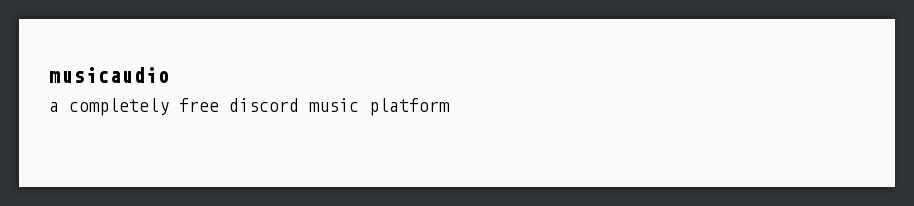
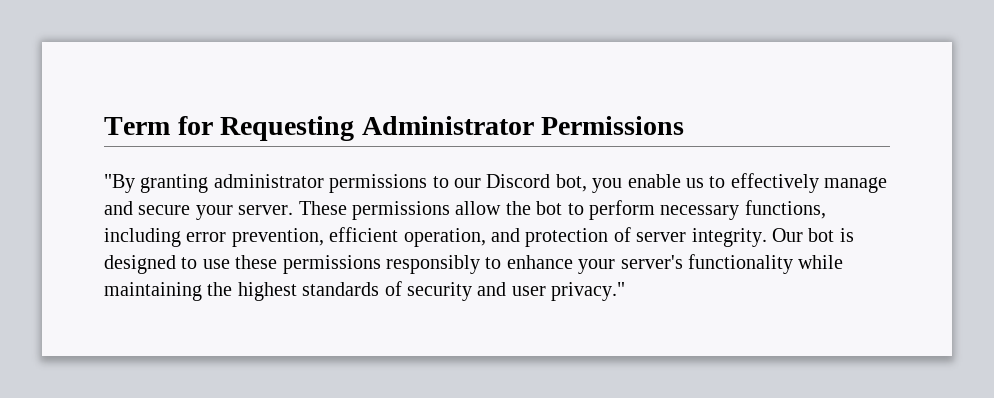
[49,67,169,83] [49,98,450,116] musicaudio // a completely free discord music platform -> [104,116,685,141] [104,173,888,193] [104,200,826,220] [104,227,854,247] [104,254,844,274] [104,281,626,301] Term for Requesting Administrator Permissions // "By granting administrator permissions to our Discord bot, you enable us to effectively manage and secure your server. These permissions allow the bot to perform necessary functions, including error prevention, efficient operation, and protection of server integrity. Our bot is designed to use these permissions responsibly to enhance your server's functionality while maintaining the highest standards of security and user privacy."

